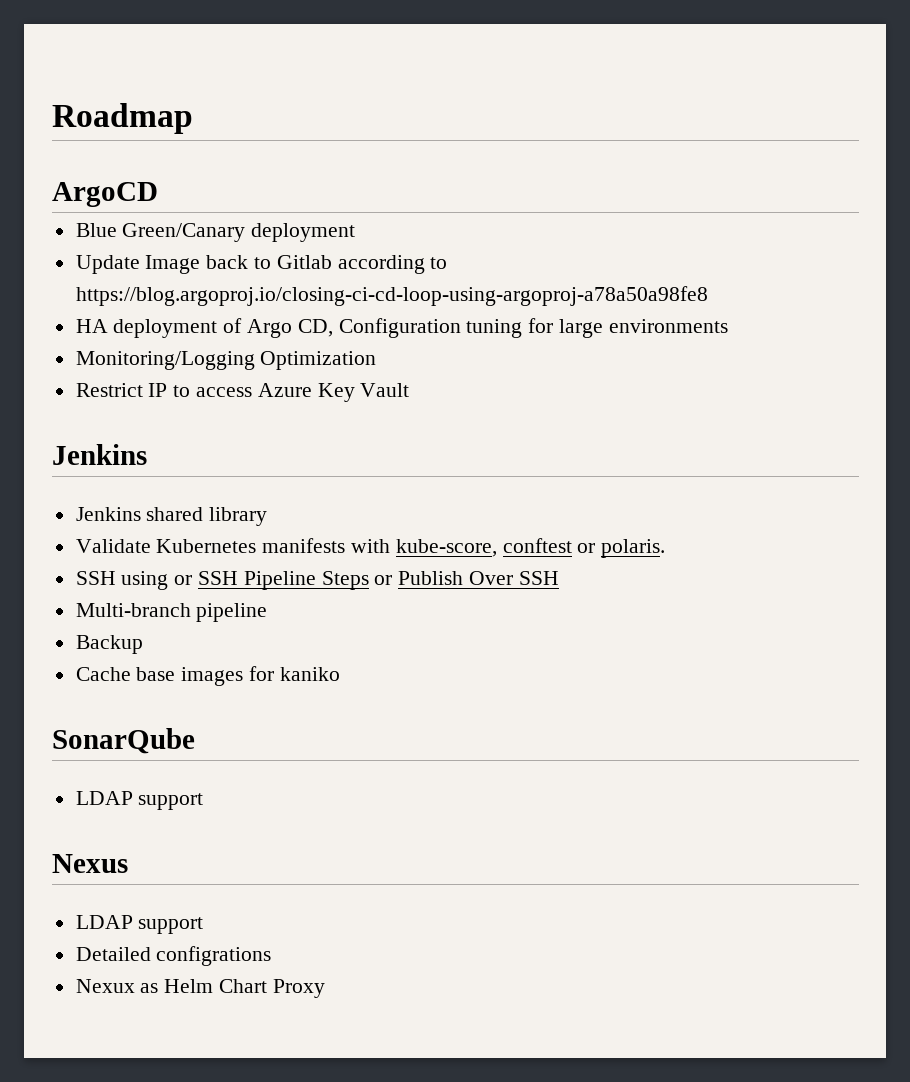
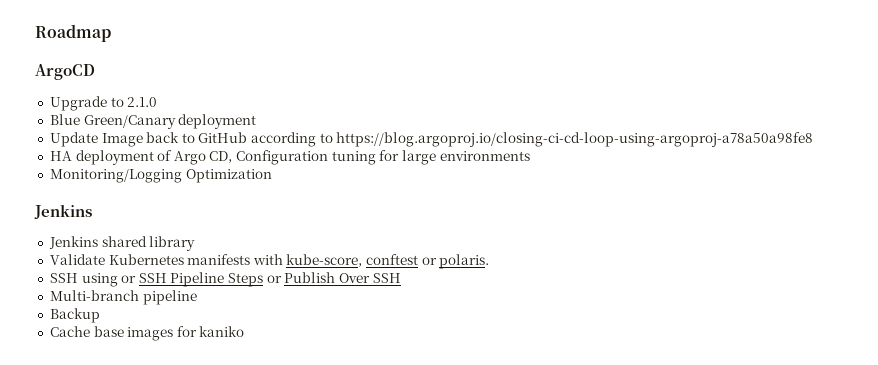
(158, 194) none -> [49,96,158,111] // Upgrade to 2.1.0
[276,255,332,269] Gitlab -> [198,132,248,143] GitHub
[75,383,410,402] // Restrict IP to access Azure Key Vault -> (272, 176) none
[52,728,195,754] [75,791,204,810] [52,854,128,873] [75,915,204,934] [75,946,272,966] [75,979,325,998] // SonarQube // LDAP support // Nexus // LDAP support // Detailed configrations // Nexux as Helm Chart Proxy -> (245, 331) none

